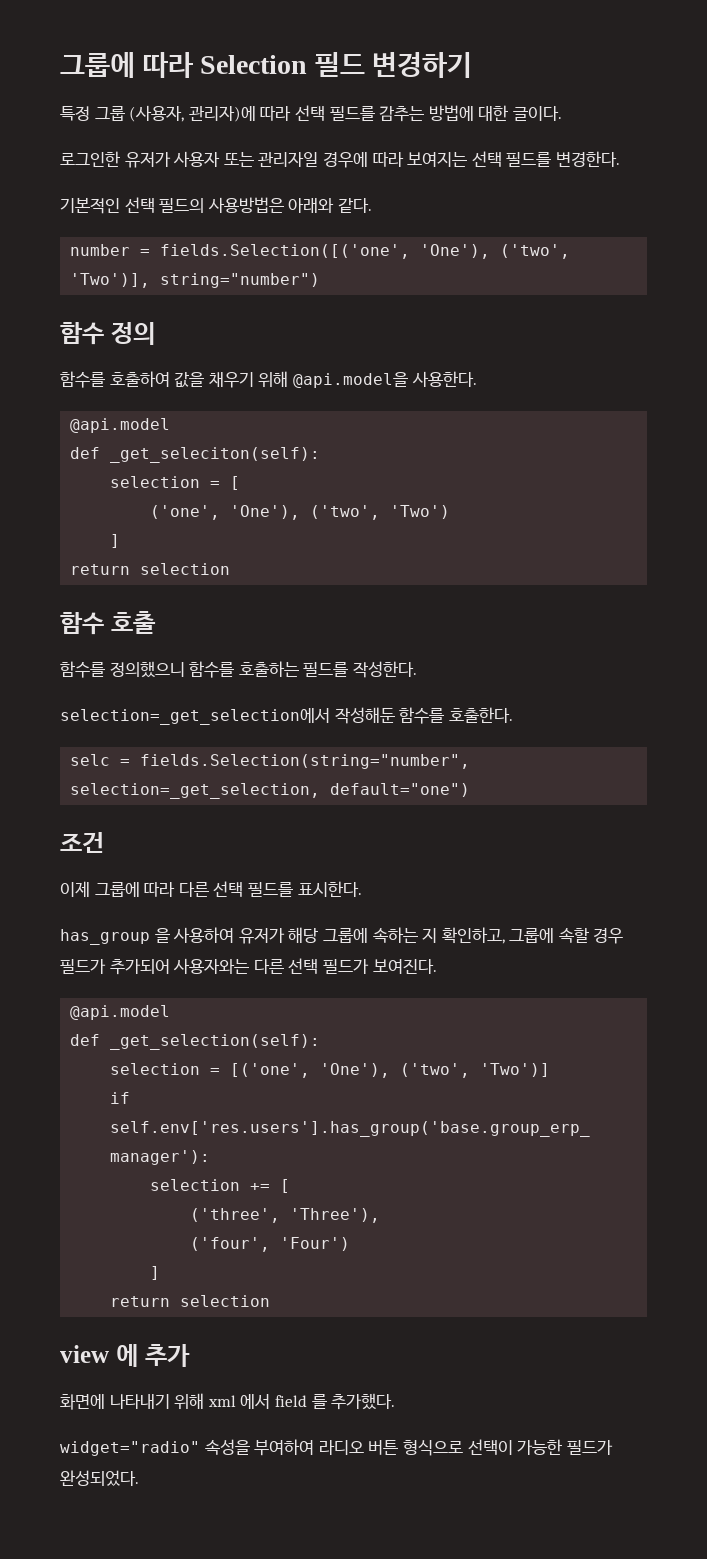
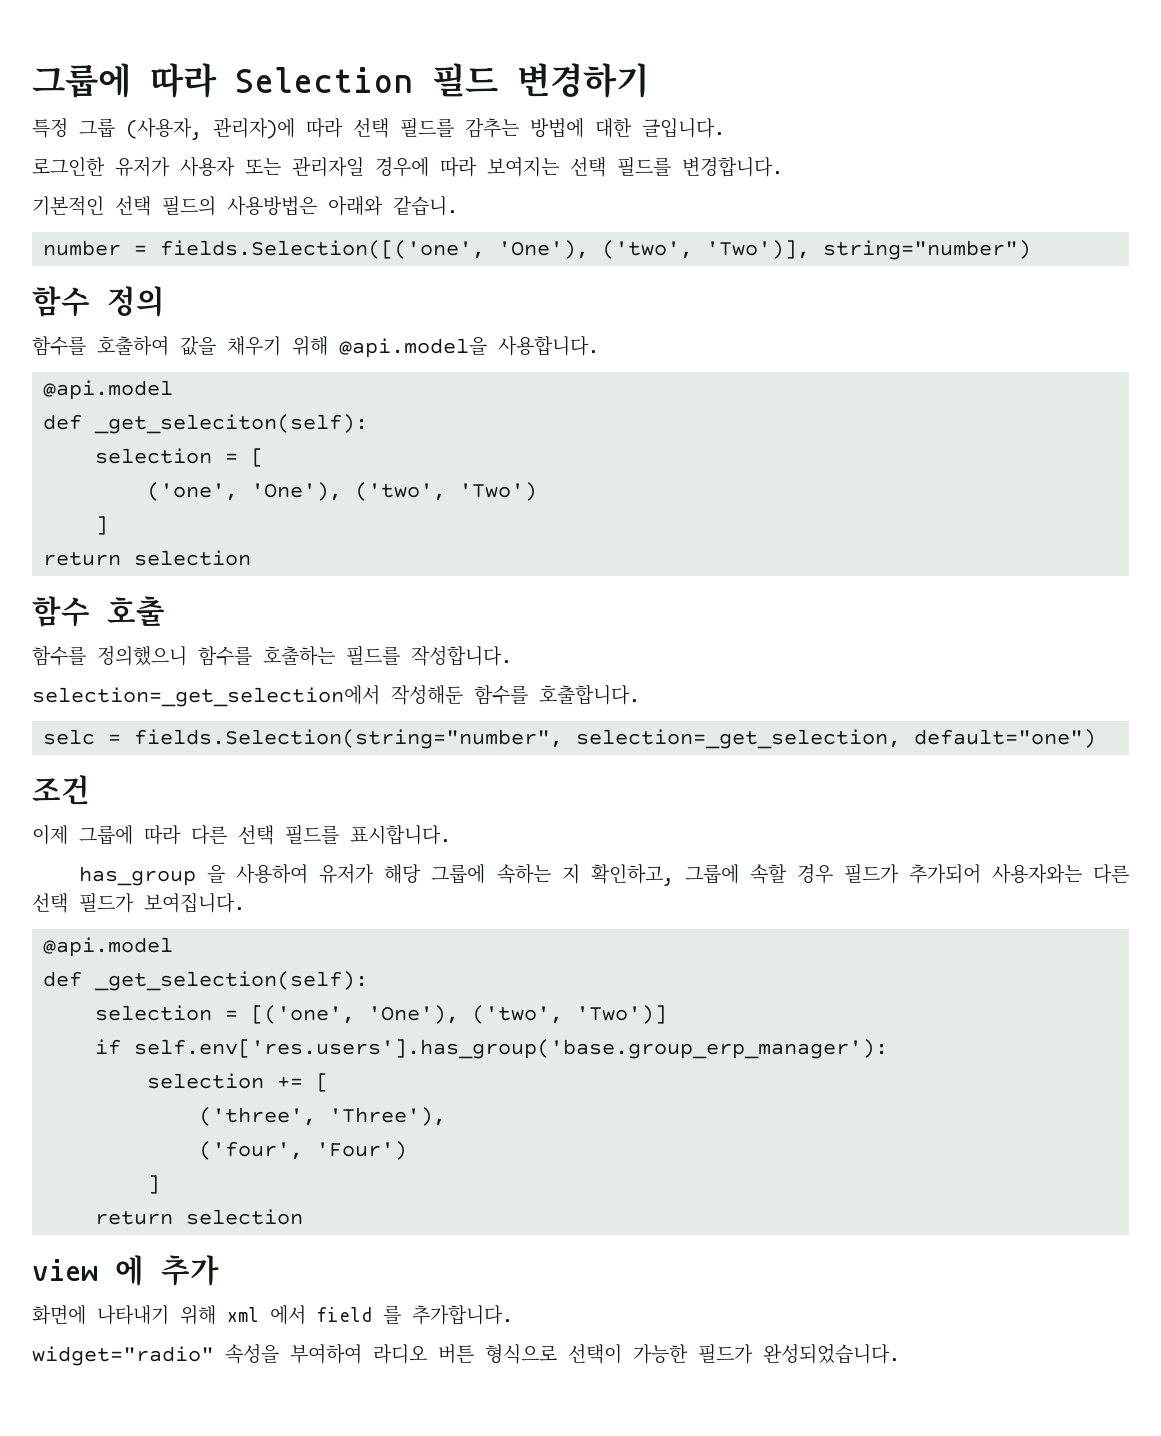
[512,106,562,121] 글이다. -> [642,118,725,138] 글입니다.
[555,151,620,167] 변경한다. -> [682,157,783,177] 변경합니다.
[337,198,372,213] 같다. -> [393,196,458,216] 같습니.
[411,371,477,387] 사용한다. -> [498,336,599,356] 사용합니다.
[352,661,417,678] 작성한다. -> [411,646,512,666] 작성합니다.
[448,707,513,723] 호출한다. -> [539,685,640,705] 호출합니다.
[297,881,362,897] 표시한다. -> [350,825,451,845] 표시합니다.
[372,959,437,974] 보여진다. -> [144,893,245,913] 보여집니다.
[331,1393,396,1410] 추가했다. -> [412,1305,513,1325] 추가합니다.
[60,1470,139,1486] 완성되었다. -> [763,1344,900,1364] 완성되었습니다.

